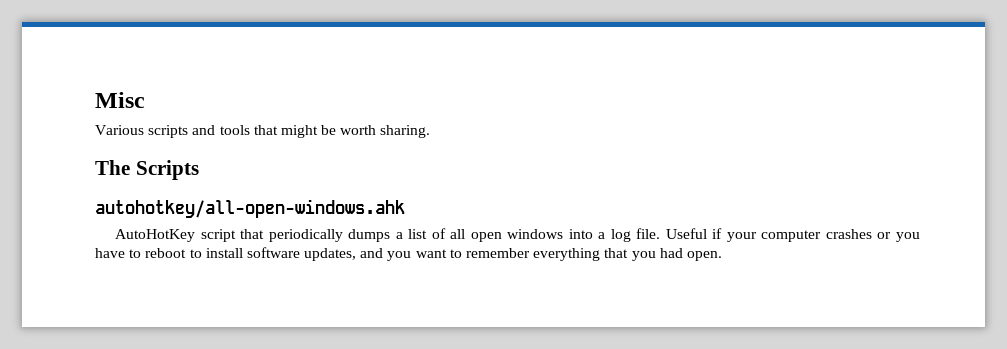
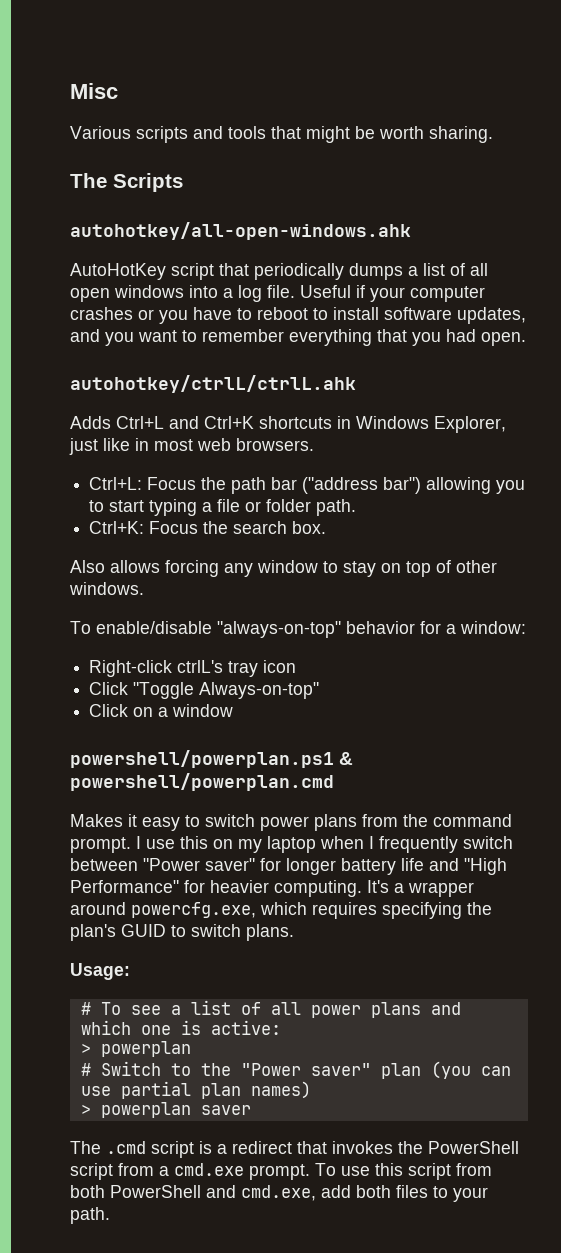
(722, 256) none -> [70,375,356,393] [70,416,506,433] [69,438,314,455] [89,477,526,494] [89,499,357,516] [89,521,327,534] [70,560,497,577] [69,582,144,595] [70,621,526,638] [89,660,297,677] [89,682,320,699] [89,704,234,717] [70,750,354,768] [70,773,334,791] [70,814,512,831] [70,836,513,853] [70,858,507,875] [70,880,474,897] [70,902,492,919] [70,924,294,941] [70,963,130,980] [80,1000,461,1018] [80,1020,281,1035] [80,1041,191,1057] [80,1061,511,1079] [80,1081,311,1099] [80,1102,251,1118] [70,1141,519,1158] [70,1163,492,1180] [70,1185,488,1202] [70,1207,110,1224] // autohotkey/ctrlL/ctrlL.ahk // Adds Ctrl+L and Ctrl+K shortcuts in Windows Explorer, just like in most web browsers. // Ctrl+L: Focus the path bar ("address bar") allowing you to start typing a file or folder path. // Ctrl+K: Focus the search box. // Also allows forcing any window to stay on top of other windows. // To enable/disable "always-on-top" behavior for a window: // Right-click ctrlL's tray icon // Click "Toggle Always-on-top" // Click on a window // powershell/powerplan.ps1 & powershell/powerplan.cmd // Makes it easy to switch power plans from the command prompt. I use this on my laptop when I frequently switch between "Power saver" for longer battery life and "High Performance" for heavier computing. It's a wrapper around powercfg.exe, which requires specifying the plan's GUID to switch plans. // Usage: // # To see a list of all power plans and which one is active: // > powerplan // # Switch to the "Power saver" plan (you can use partial plan names) // > powerplan saver // The .cmd script is a redirect that invokes the PowerShell script from a cmd.exe prompt. To use this script from both PowerShell and cmd.exe, add both files to your path.

